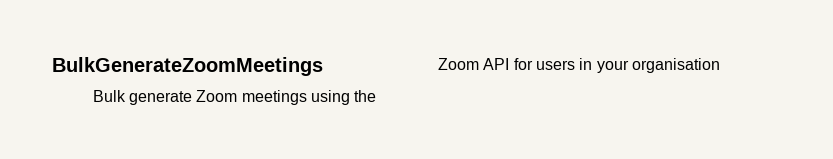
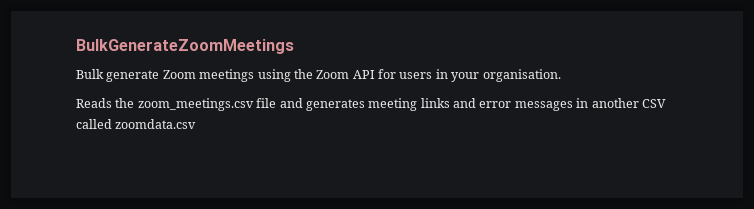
[631,58,720,73] organisation -> [482,69,561,82] [76,98,666,111] [76,119,197,129] organisation. // Reads the zoom_meetings.csv file and generates meeting links and error messages in another CSV called zoomdata.csv

